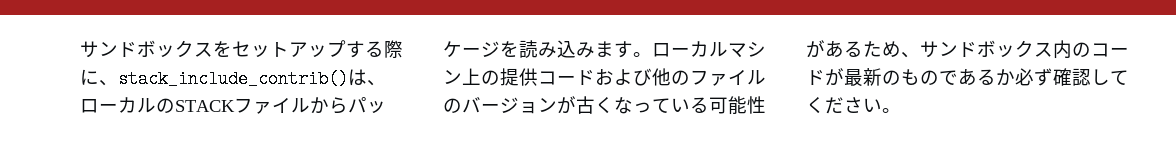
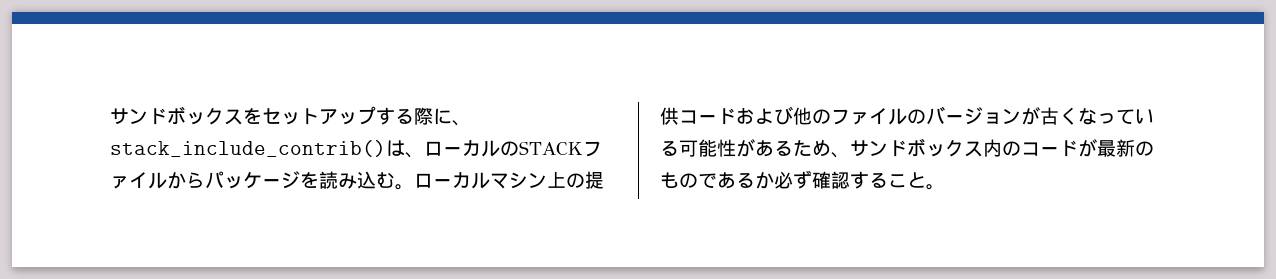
[576,41,633,58] みます -> [376,172,395,188] む
[1091,69,1129,85] [806,97,882,114] してください -> [850,171,926,189] すること

